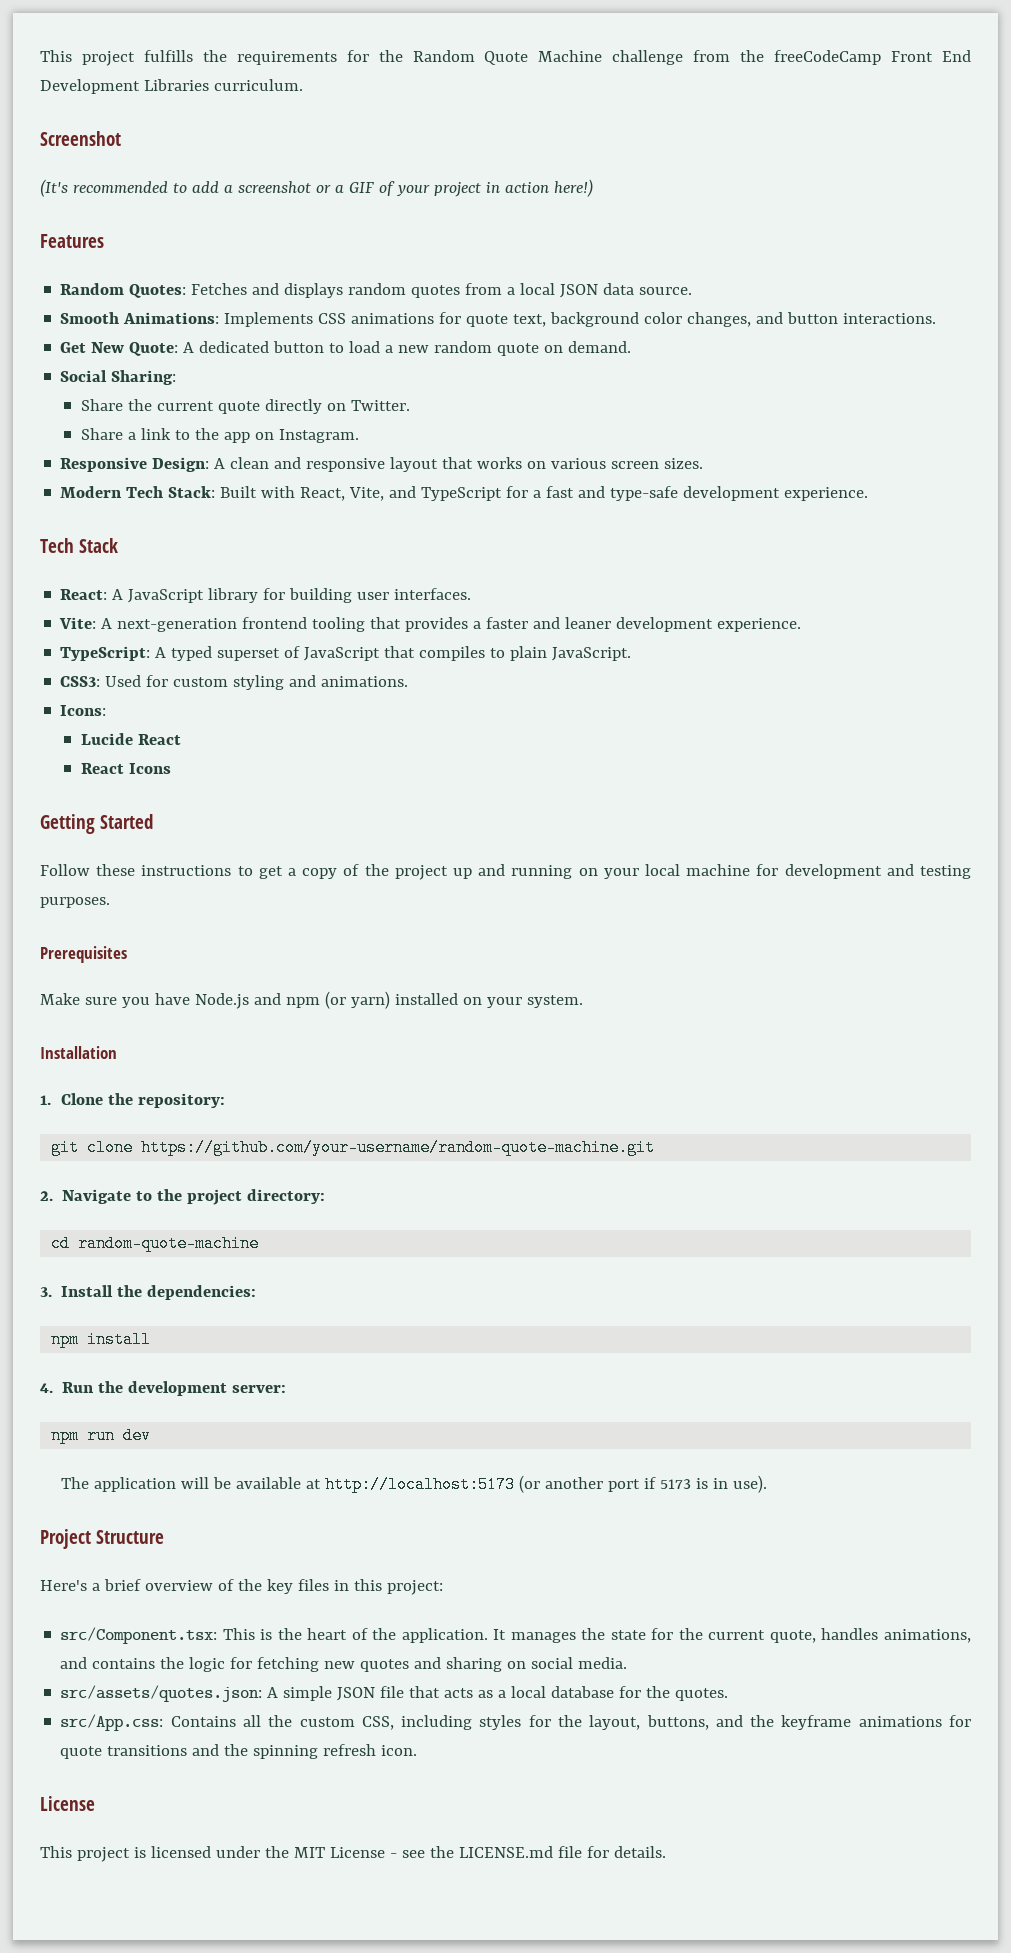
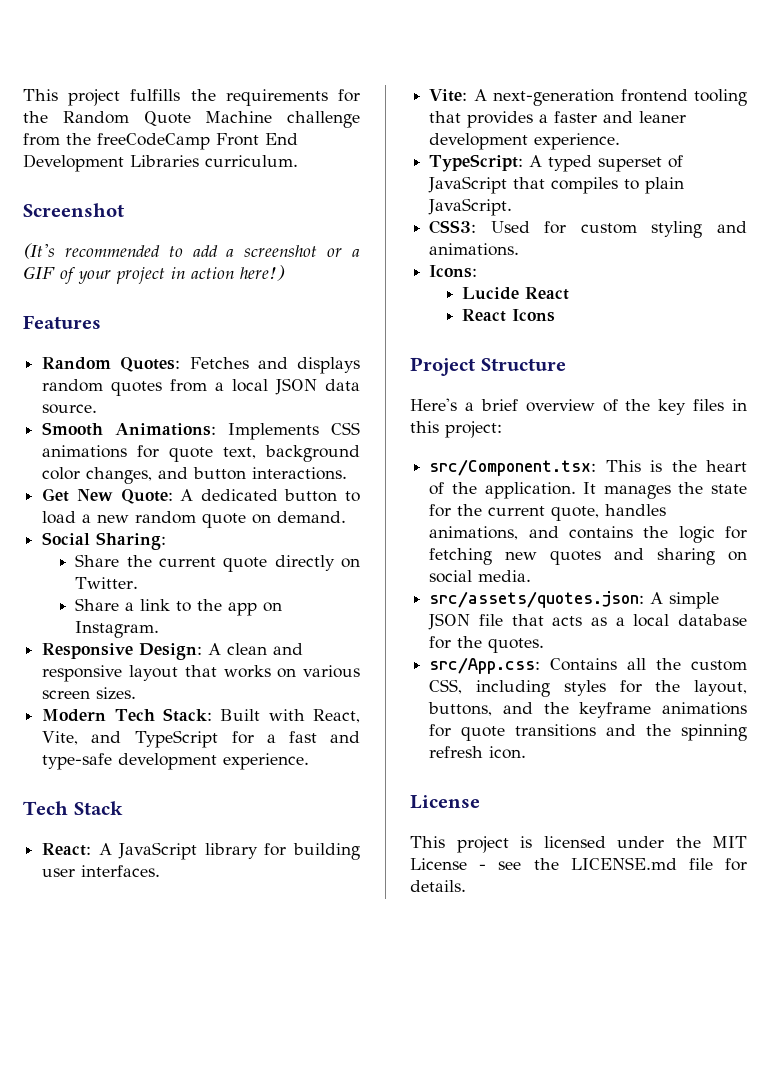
[40,814,153,834] [40,864,972,880] [40,897,110,908] [40,946,127,963] [40,991,583,1009] [40,1046,117,1059] [40,1093,225,1108] [51,1139,656,1156] [40,1189,326,1205] [51,1235,260,1252] [40,1285,257,1300] [51,1331,152,1348] [40,1381,287,1396] [51,1427,152,1444] [60,1475,767,1493] // Getting Started // Follow these instructions to get a copy of the project up and running on your local machine for development and testing purposes. // Prerequisites // Make sure you have Node.js and npm (or yarn) installed on your system. // Installation // 1. Clone the repository: // git clone https://github.com/your-username/random-quote-machine.git // 2. Navigate to the project directory: // cd random-quote-machine // 3. Install the dependencies: // npm install // 4. Run the development server: // npm run dev // The application will be available at http://localhost:5173 (or another port if 5173 is in use). -> (556, 315) none

